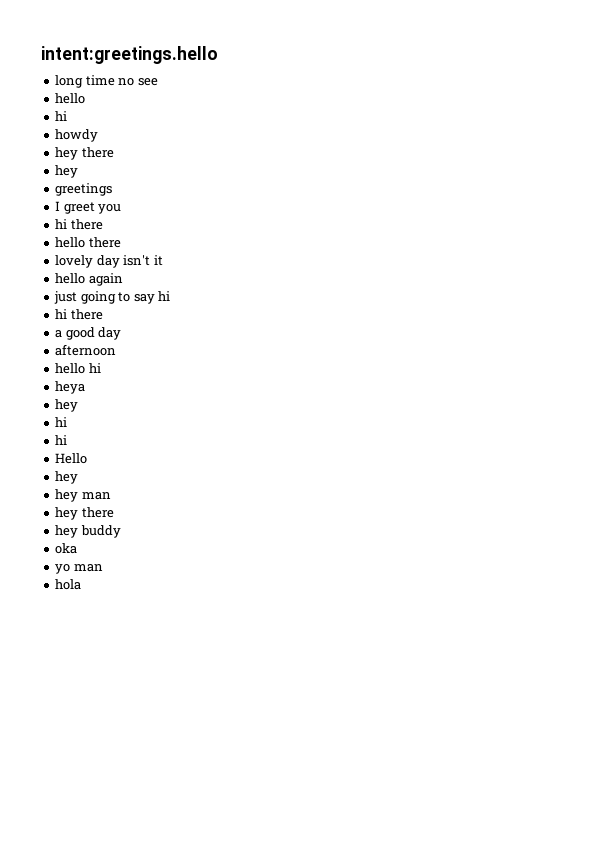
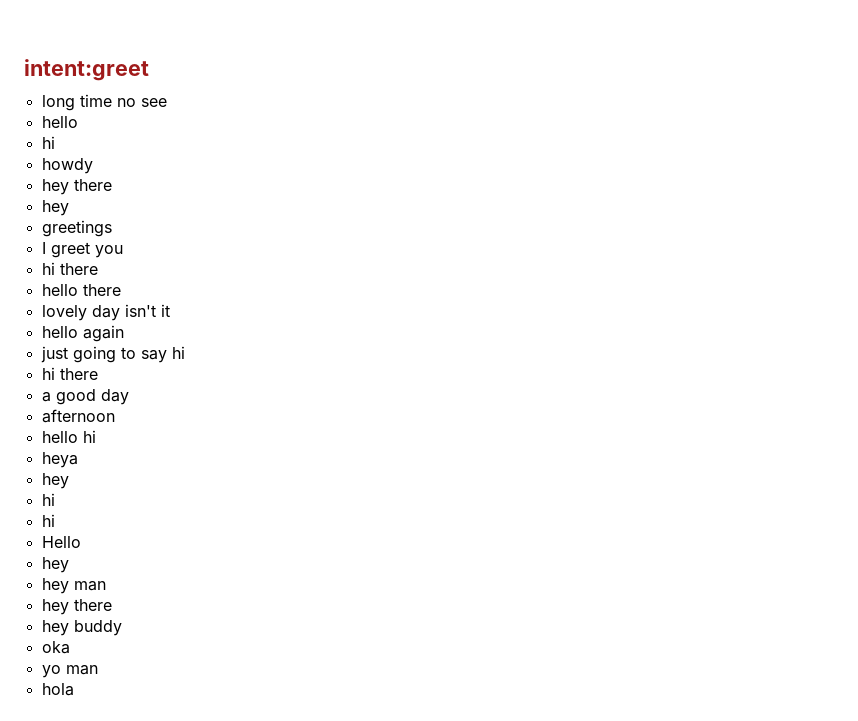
[41,46,218,64] intent:greetings.hello -> [24,59,149,81] intent:greet

